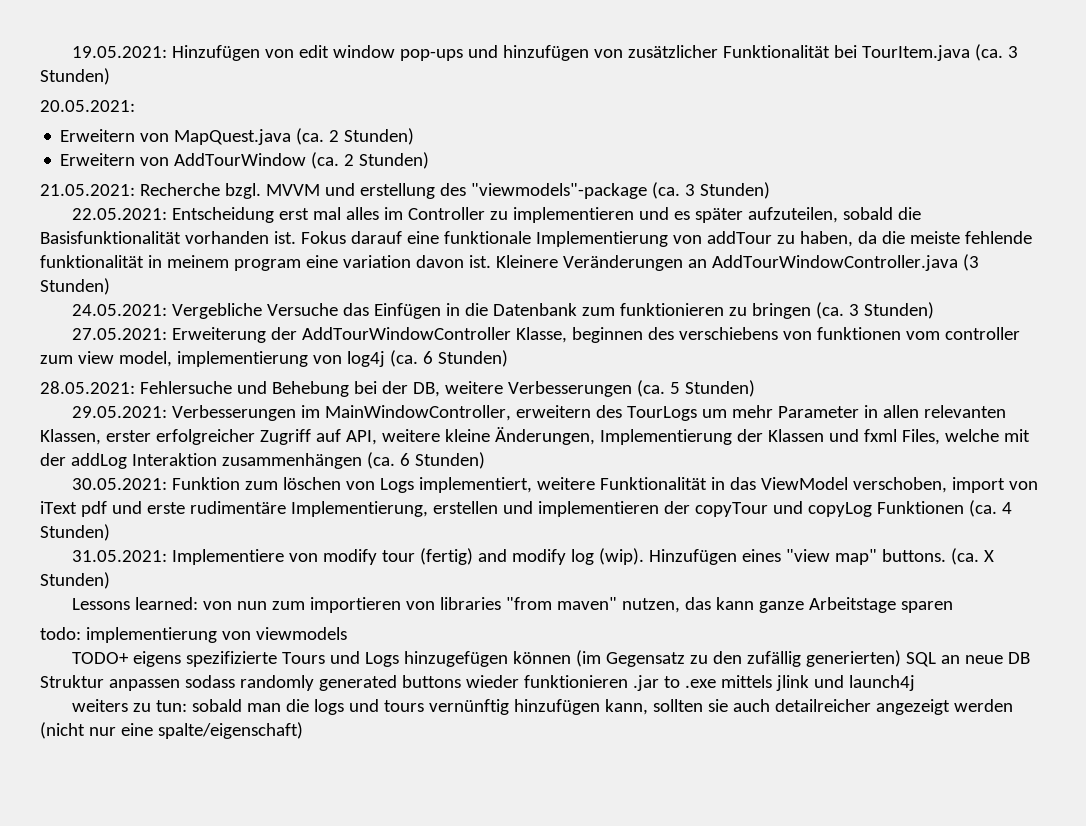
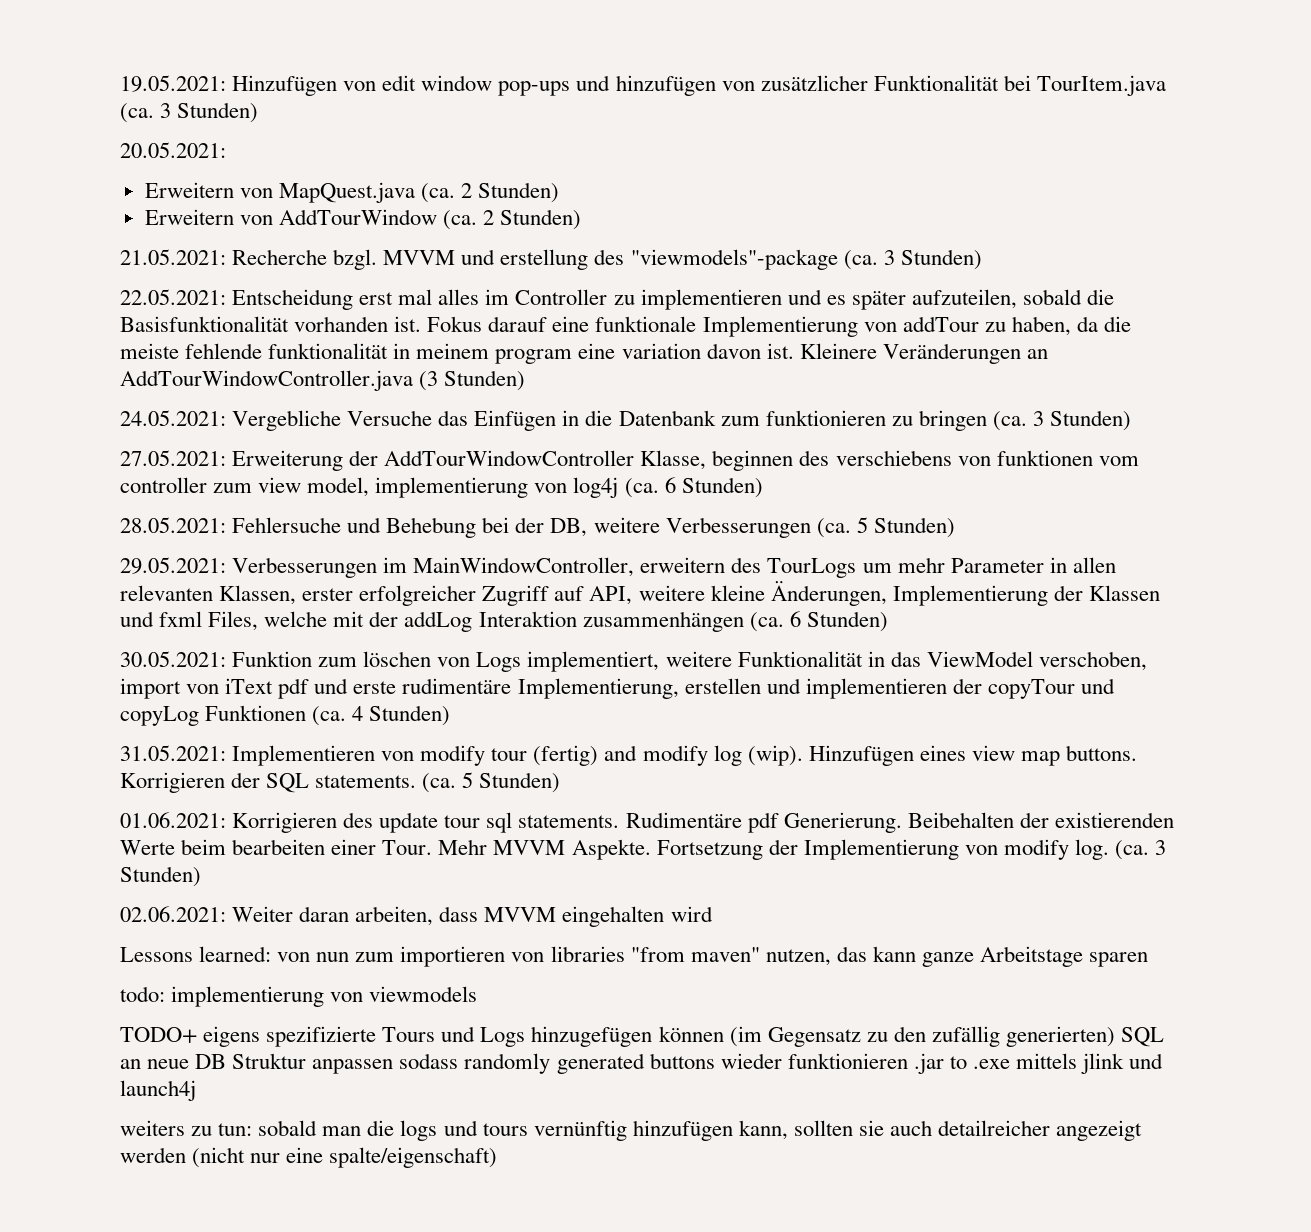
[171,549,284,565] Implementiere -> [232,745,376,766] Implementieren
[785,548,994,565] [40,572,110,589] "view map" buttons. (ca. X Stunden) -> [971,745,1138,766] [120,772,561,793] [120,812,1174,833] [120,839,1167,860] [120,866,201,887] [120,906,713,927] view map buttons. Korrigieren der SQL statements. (ca. 5 Stunden) // 01.06.2021: Korrigieren des update tour sql statements. Rudimentäre pdf Generierung. Beibehalten der existierenden Werte beim bearbeiten einer Tour. Mehr MVVM Aspekte. Fortsetzung der Implementierung von modify log. (ca. 3 Stunden) // 02.06.2021: Weiter daran arbeiten, dass MVVM eingehalten wird

